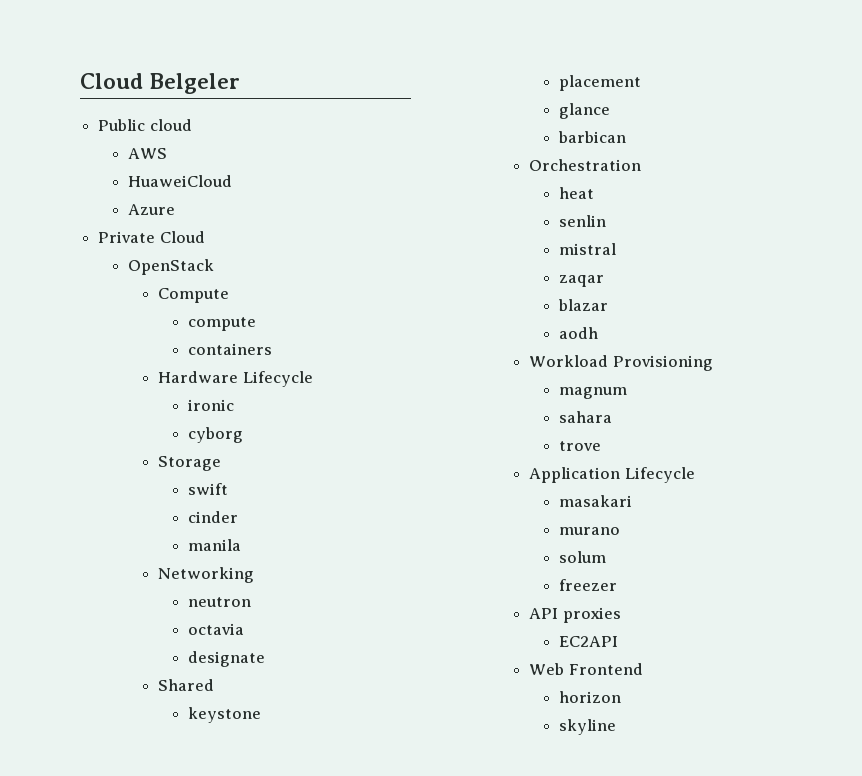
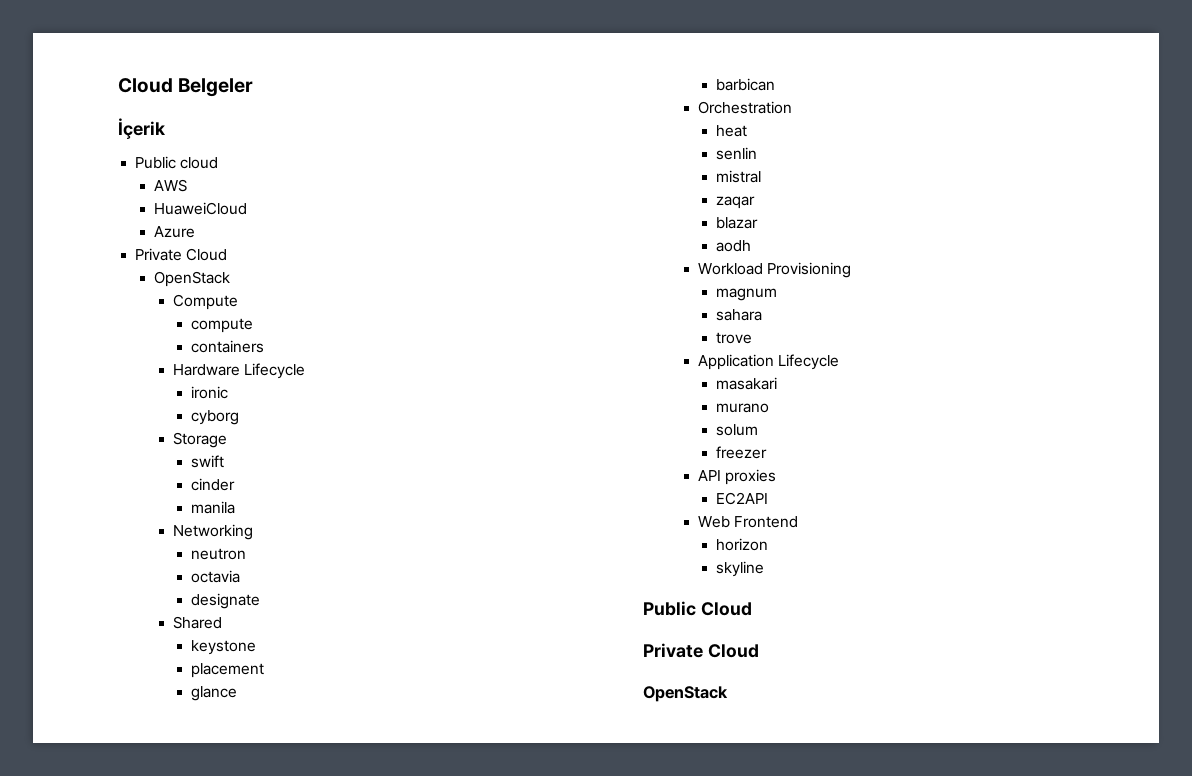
(241, 83) none -> [118,118,166,140] // İçerik
(617, 727) none -> [643,601,752,616] [643,643,759,658] [643,686,728,702] // Public Cloud // Private Cloud // OpenStack

